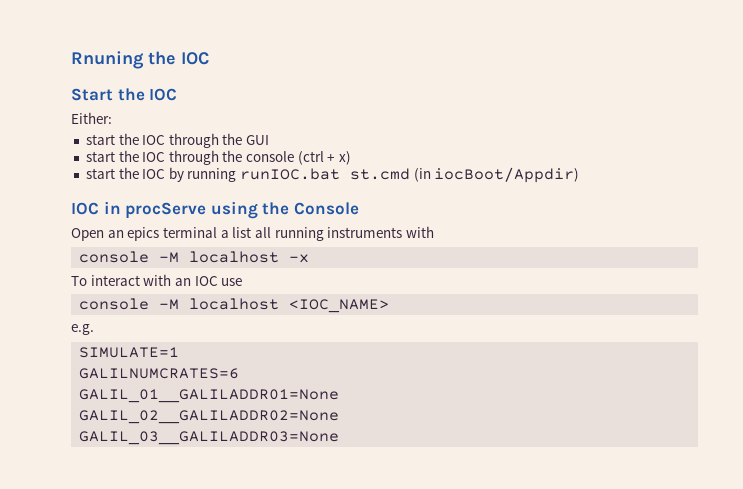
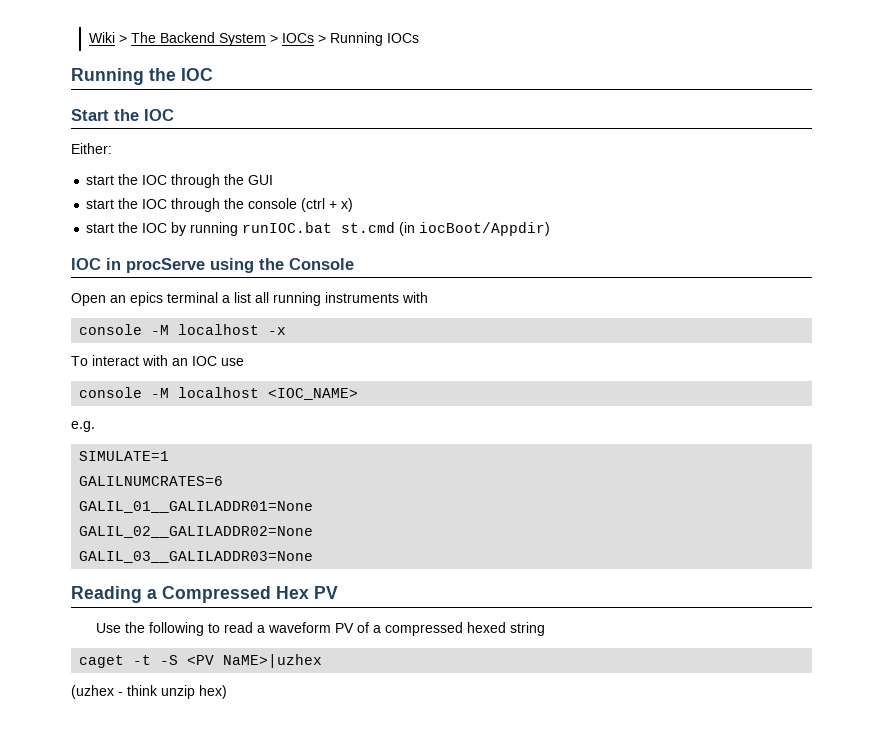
[71,51,144,69] Rnuning -> [89,32,420,46] [71,68,144,85] Wiki > The Backend System > IOCs > Running IOCs // Running
(340, 438) none -> [71,586,338,603] [96,622,546,636] [79,654,323,668] [71,685,227,699] // Reading a Compressed Hex PV // Use the following to read a waveform PV of a compressed hexed string // caget -t -S <PV NaME>|uzhex // (uzhex - think unzip hex)

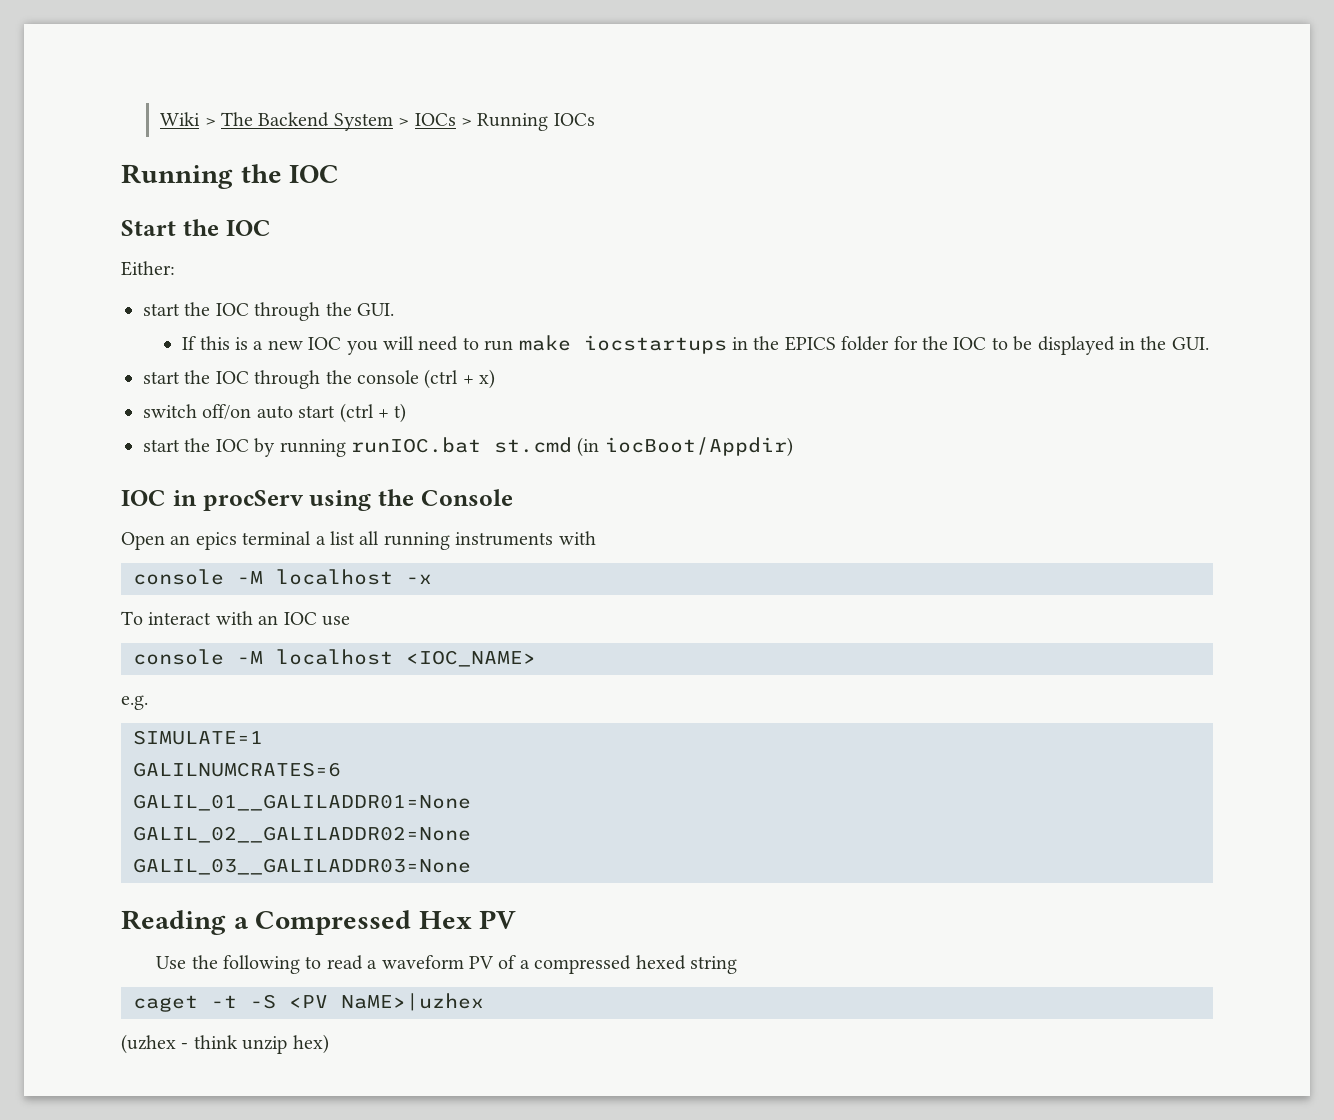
[248,175,274,185] GUI -> [357,303,394,316] [182,335,1209,355] GUI. // If this is a new IOC you will need to run make iocstartups in the EPICS folder for the IOC to be displayed in the GUI.
(354, 205) none -> [143,403,407,423] // switch off/on auto start (ctrl + t)
[126,258,205,273] procServe -> [202,490,304,511] procServ

